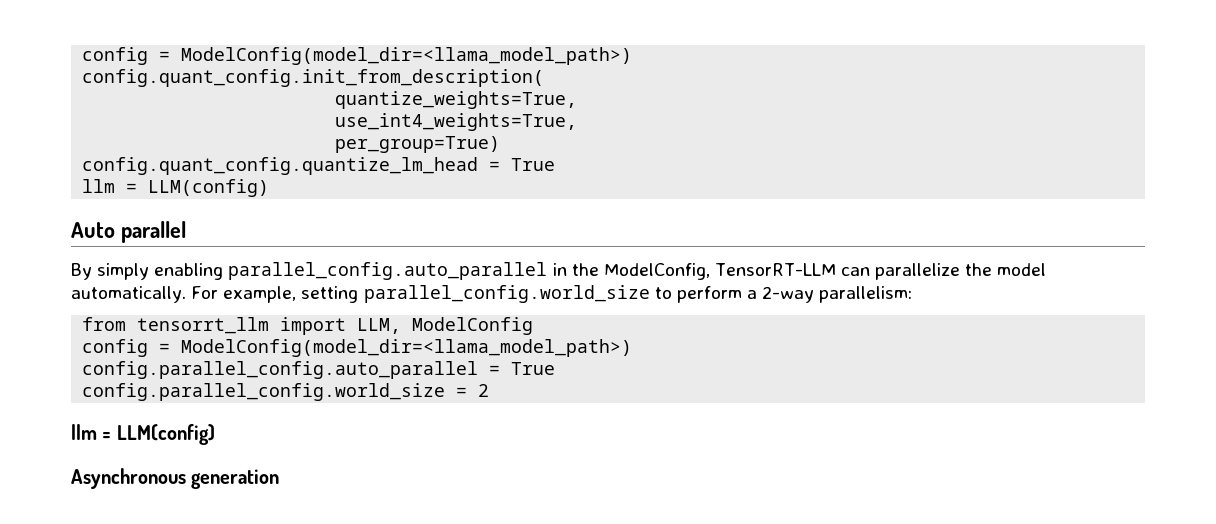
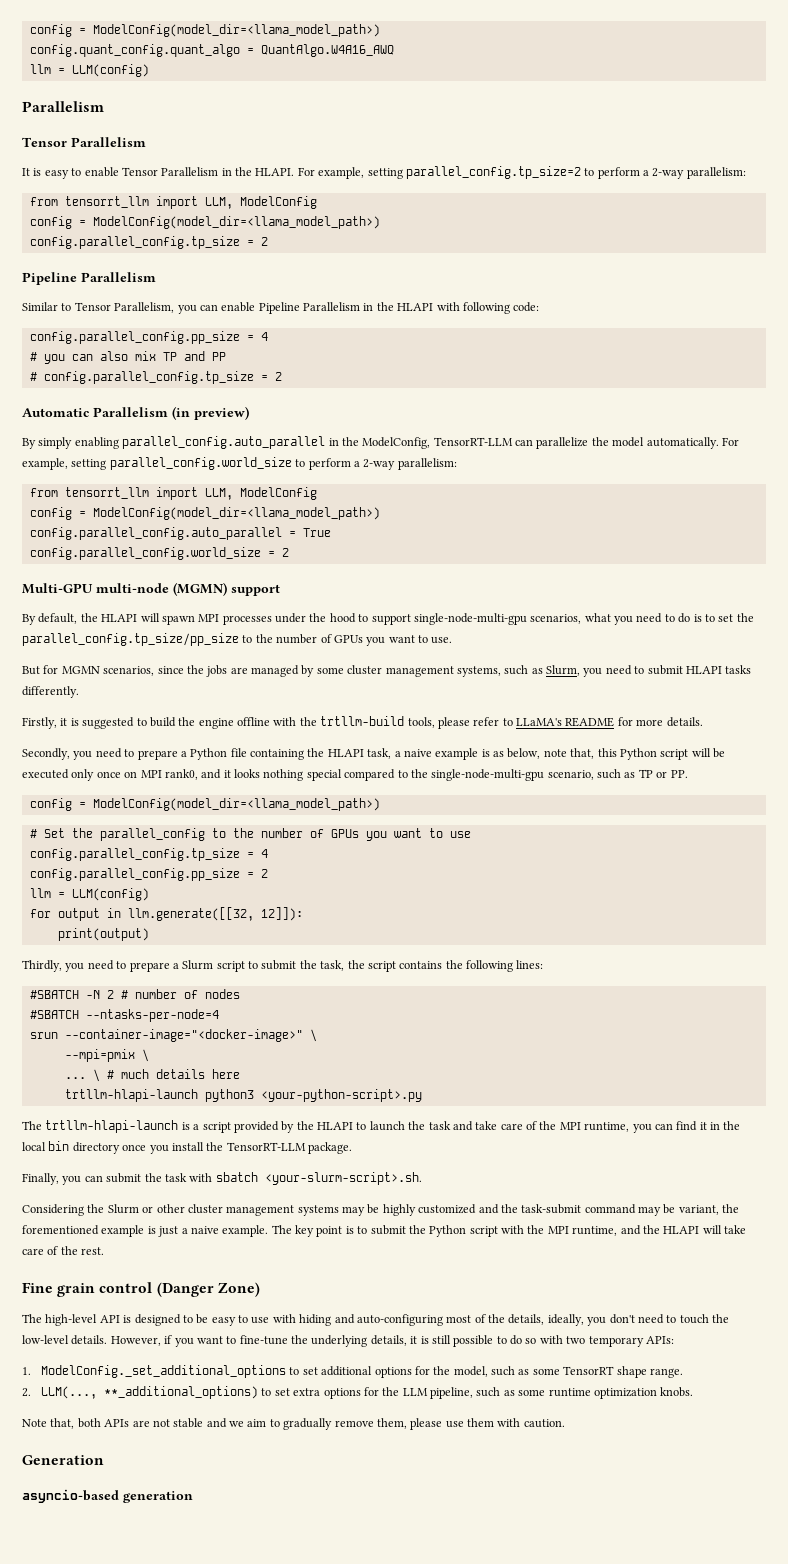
[82,47,633,65] [82,69,545,87] [335,91,578,109] [335,113,578,131] [335,136,501,153] [82,157,556,175] [82,179,270,197] [71,221,186,243] config = ModelConfig(model_dir=<llama_model_path>) // config.quant_config.init_from_description( // quantize_weights=True, // use_int4_weights=True, // per_group=True) // config.quant_config.quantize_lm_head = True // llm = LLM(config) // Auto parallel -> [29,24,380,37] [29,44,394,57] [29,64,149,77] [22,101,104,112] [22,137,146,147] [22,166,746,179] [29,196,317,209] [29,216,380,229] [29,236,268,249] [22,272,156,285] [22,302,540,314] [29,331,268,344] [29,351,226,364] [29,371,282,384] [22,406,249,420] config = ModelConfig(model_dir=<llama_model_path>) // config.quant_config.quant_algo = QuantAlgo.W4A16_AWQ // llm = LLM(config) // Parallelism // Tensor Parallelism // It is easy to enable Tensor Parallelism in the HLAPI. For example, setting parallel_config.tp_size=2 to perform a 2-way parallelism: // from tensorrt_llm import LLM, ModelConfig // config = ModelConfig(model_dir=<llama_model_path>) // config.parallel_config.tp_size = 2 // Pipeline Parallelism // Similar to Tensor Parallelism, you can enable Pipeline Parallelism in the HLAPI with following code: // config.parallel_config.pp_size = 4 // # you can also mix TP and PP // # config.parallel_config.tp_size = 2 // Automatic Parallelism (in preview)
[71,424,215,445] [71,468,186,489] llm = LLM(config) // Asynchronous -> [22,582,280,596] [22,613,754,625] [22,633,453,646] [22,665,752,677] [22,686,79,698] [22,716,703,729] [22,748,725,760] [22,769,688,781] [29,798,380,811] [29,828,471,841] [29,848,268,861] [29,868,268,881] [29,888,149,901] [29,907,303,921] [57,928,149,941] [22,960,544,972] [29,989,240,999] [29,1009,219,1022] [29,1029,317,1042] [64,1049,149,1062] [64,1069,240,1082] [64,1089,422,1102] [22,1120,741,1133] [22,1141,352,1154] [22,1172,422,1185] [22,1204,740,1216] [22,1225,746,1237] [22,1246,105,1255] [22,1282,260,1297] [22,1314,729,1326] [22,1335,674,1347] [22,1365,683,1378] [22,1386,694,1399] [22,1418,565,1430] [22,1455,104,1465] [22,1489,119,1503] Multi-GPU multi-node (MGMN) support // By default, the HLAPI will spawn MPI processes under the hood to support single-node-multi-gpu scenarios, what you need to do is to set the parallel_config.tp_size/pp_size to the number of GPUs you want to use. // But for MGMN scenarios, since the jobs are managed by some cluster management systems, such as Slurm, you need to submit HLAPI tasks differently. // Firstly, it is suggested to build the engine offline with the trtllm-build tools, please refer to LLaMA's README for more details. // Secondly, you need to prepare a Python file containing the HLAPI task, a naive example is as below, note that, this Python script will be executed only once on MPI rank0, and it looks nothing special compared to the single-node-multi-gpu scenario, such as TP or PP. // config = ModelConfig(model_dir=<llama_model_path>) // # Set the parallel_config to the number of GPUs you want to use // config.parallel_config.tp_size = 4 // config.parallel_config.pp_size = 2 // llm = LLM(config) // for output in llm.generate([[32, 12]]): // print(output) // Thirdly, you need to prepare a Slurm script to submit the task, the script contains the following lines: // #SBATCH -N 2 # number of nodes // #SBATCH --ntasks-per-node=4 // srun --container-image="<docker-image>" \ // --mpi=pmix \ // ... \ # much details here // trtllm-hlapi-launch python3 <your-python-script>.py // The trtllm-hlapi-launch is a script provided by the HLAPI to launch the task and take care of the MPI runtime, you can find it in the local bin directory once you install the TensorRT-LLM package. // Finally, you can submit the task with sbatch <your-slurm-script>.sh. // Considering the Slurm or other cluster management systems may be highly customized and the task-submit command may be variant, the forementioned example is just a naive example. The key point is to submit the Python script with the MPI runtime, and the HLAPI will take care of the rest. // Fine grain control (Danger Zone) // The high-level API is designed to be easy to use with hiding and auto-configuring most of the details, ideally, you don't need to touch the low-level details. However, if you want to fine-tune the underlying details, it is still possible to do so with two temporary APIs: // 1. ModelConfig._set_additional_options to set additional options for the model, such as some TensorRT shape range. // 2. LLM(..., **_additional_options) to set extra options for the LLM pipeline, such as some runtime optimization knobs. // Note that, both APIs are not stable and we aim to gradually remove them, please use them with caution. // Generation // asyncio-based

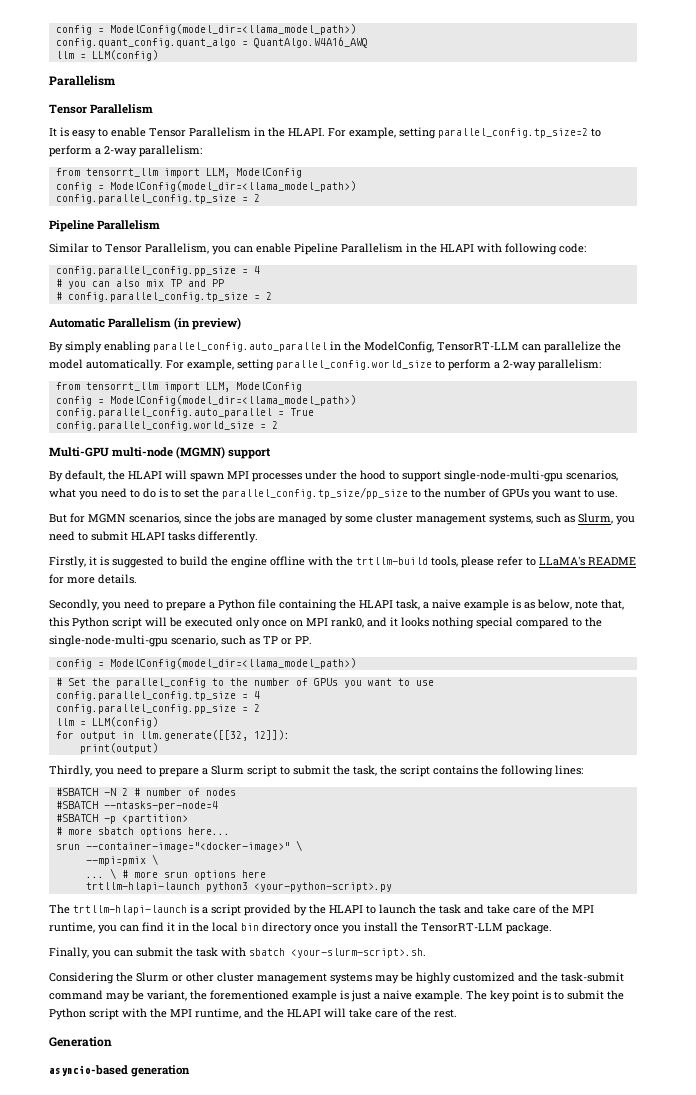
(219, 1015) none -> [55,814,188,824] [55,827,230,837] // #SBATCH -p <partition> // # more sbatch options here...
[120,1069,205,1079] much details -> [133,870,236,880] more srun options
[22,1282,260,1297] [22,1314,729,1326] [22,1335,674,1347] [22,1365,683,1378] [22,1386,694,1399] [22,1418,565,1430] // Fine grain control (Danger Zone) // The high-level API is designed to be easy to use with hiding and auto-configuring most of the details, ideally, you don't need to touch the low-level details. However, if you want to fine-tune the underlying details, it is still possible to do so with two temporary APIs: // 1. ModelConfig._set_additional_options to set additional options for the model, such as some TensorRT shape range. // 2. LLM(..., **_additional_options) to set extra options for the LLM pipeline, such as some runtime optimization knobs. // Note that, both APIs are not stable and we aim to gradually remove them, please use them with caution. -> (457, 1013) none

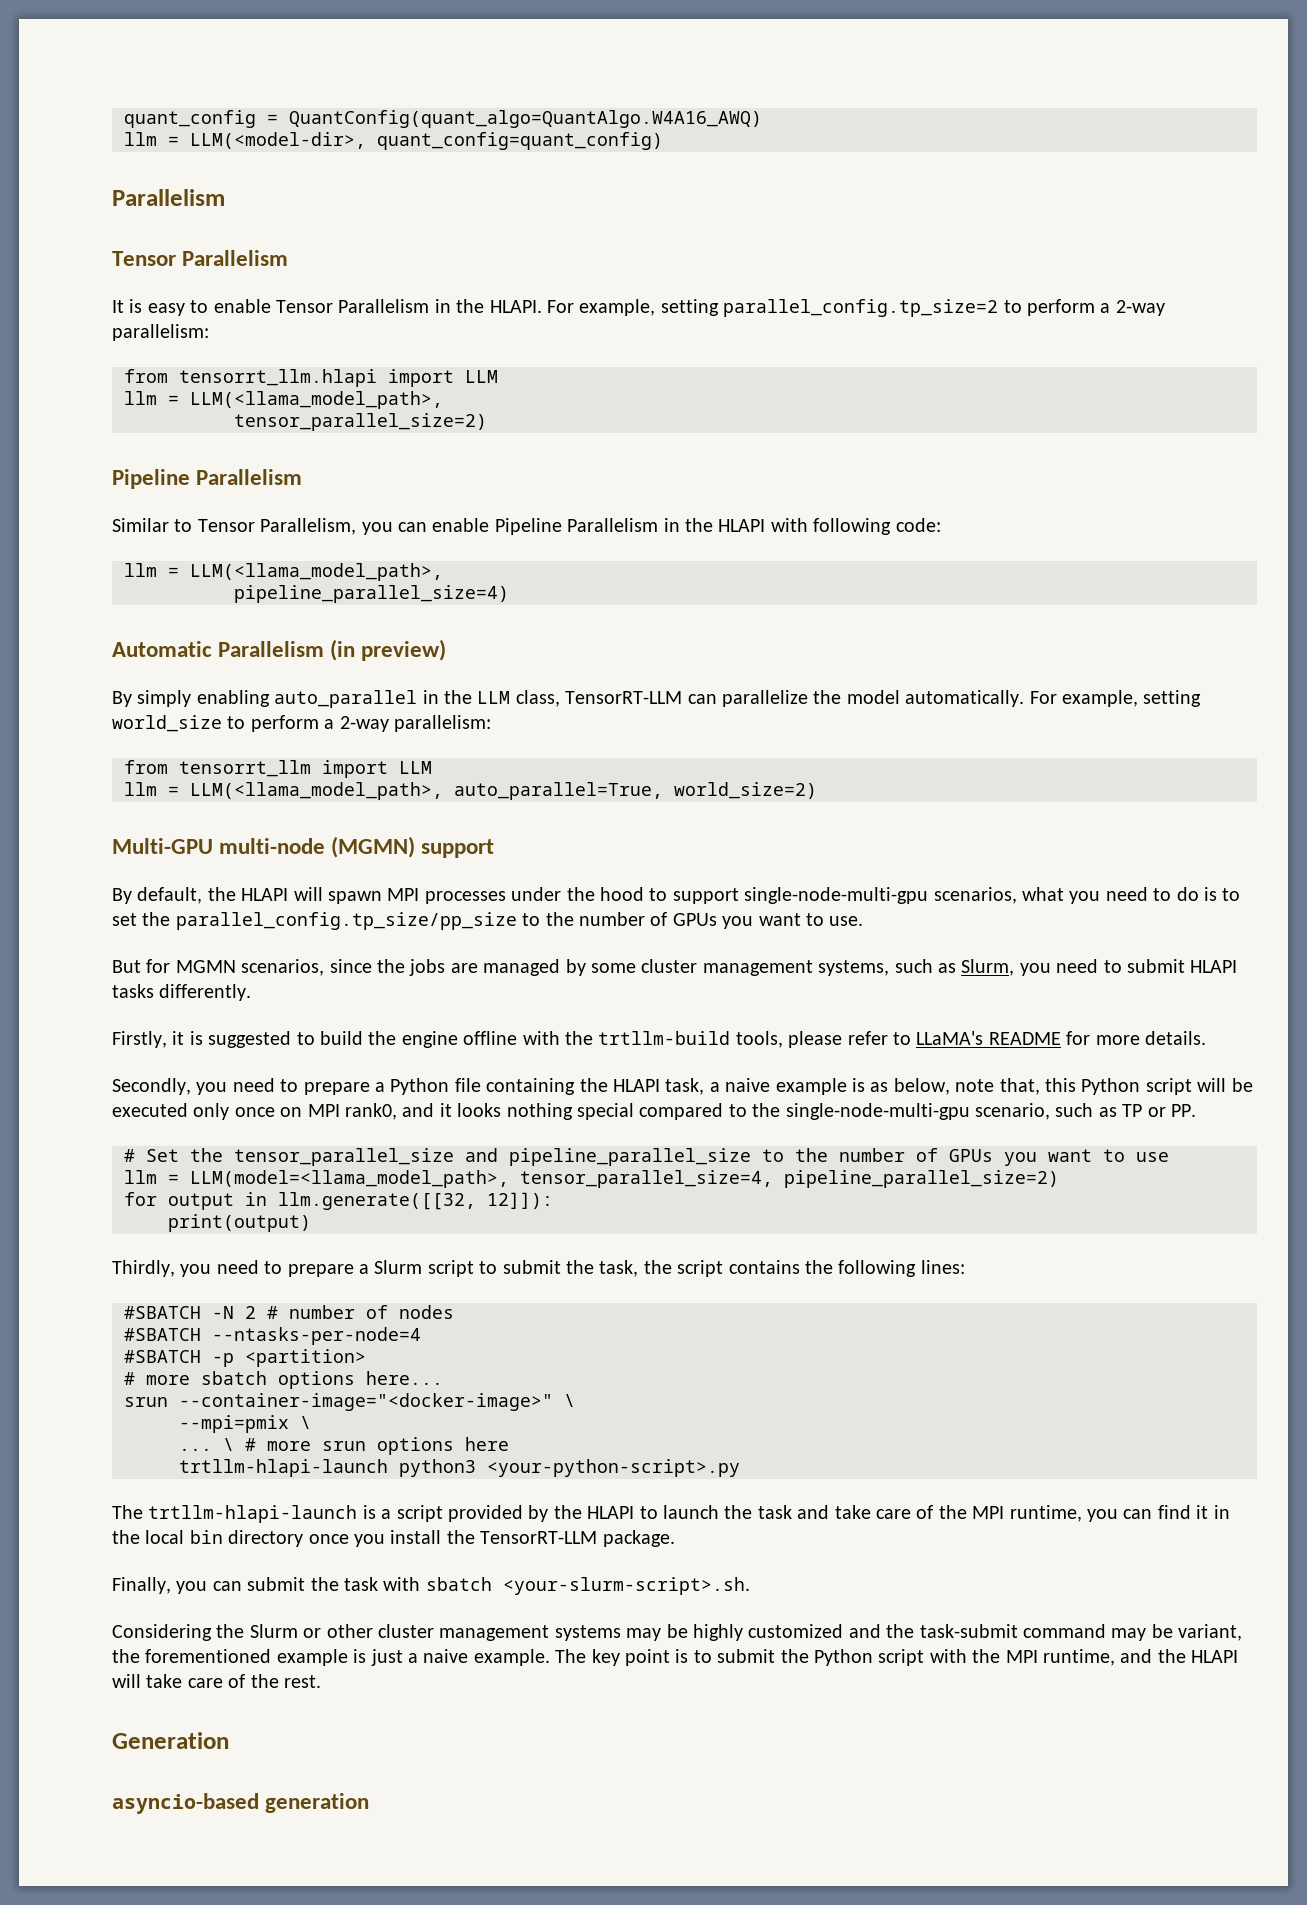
[55,24,356,35] [55,37,368,48] [55,50,158,61] config = ModelConfig(model_dir=<llama_model_path>) // config.quant_config.quant_algo = QuantAlgo.W4A16_AWQ // llm = LLM(config) -> [124,110,762,128] [124,132,663,150] quant_config = QuantConfig(quant_algo=QuantAlgo.W4A16_AWQ) // llm = LLM(<model-dir>, quant_config=quant_config)
[85,168,302,178] [55,181,356,192] [55,194,260,204] tensorrt_llm import LLM, ModelConfig // config = ModelConfig(model_dir=<llama_model_path>) // config.parallel_config.tp_size = 2 -> [179,369,498,387] [124,391,443,409] [234,413,487,431] tensorrt_llm.hlapi import LLM // llm = LLM(<llama_model_path>, // tensor_parallel_size=2)
[55,266,260,276] [55,279,224,289] [55,292,272,302] config.parallel_config.pp_size = 4 // # you can also mix TP and PP // # config.parallel_config.tp_size = 2 -> [124,563,443,581] [234,585,509,603] llm = LLM(<llama_model_path>, // pipeline_parallel_size=4)
[153,341,434,353] parallel_config.auto_parallel in the ModelConfig, -> [274,690,560,708] auto_parallel in the LLM class,
[276,359,601,371] [55,382,302,392] [55,395,356,406] [55,408,314,418] [55,421,278,431] parallel_config.world_size to perform a 2-way parallelism: // from tensorrt_llm import LLM, ModelConfig // config = ModelConfig(model_dir=<llama_model_path>) // config.parallel_config.auto_parallel = True // config.parallel_config.world_size = 2 -> [112,715,491,732] [124,760,432,778] [124,782,817,800] world_size to perform a 2-way parallelism: // from tensorrt_llm import LLM // llm = LLM(<llama_model_path>, auto_parallel=True, world_size=2)
[55,658,356,669] // config = ModelConfig(model_dir=<llama_model_path>) -> (1196, 1110) none
[115,678,206,688] parallel_config -> [234,1148,751,1166] tensor_parallel_size and pipeline_parallel_size
[55,691,260,701] [55,704,260,714] [55,717,158,728] // config.parallel_config.tp_size = 4 // config.parallel_config.pp_size = 2 // llm = LLM(config) -> [124,1170,1059,1188] // llm = LLM(model=<llama_model_path>, tensor_parallel_size=4, pipeline_parallel_size=2)

